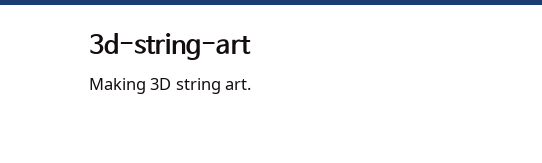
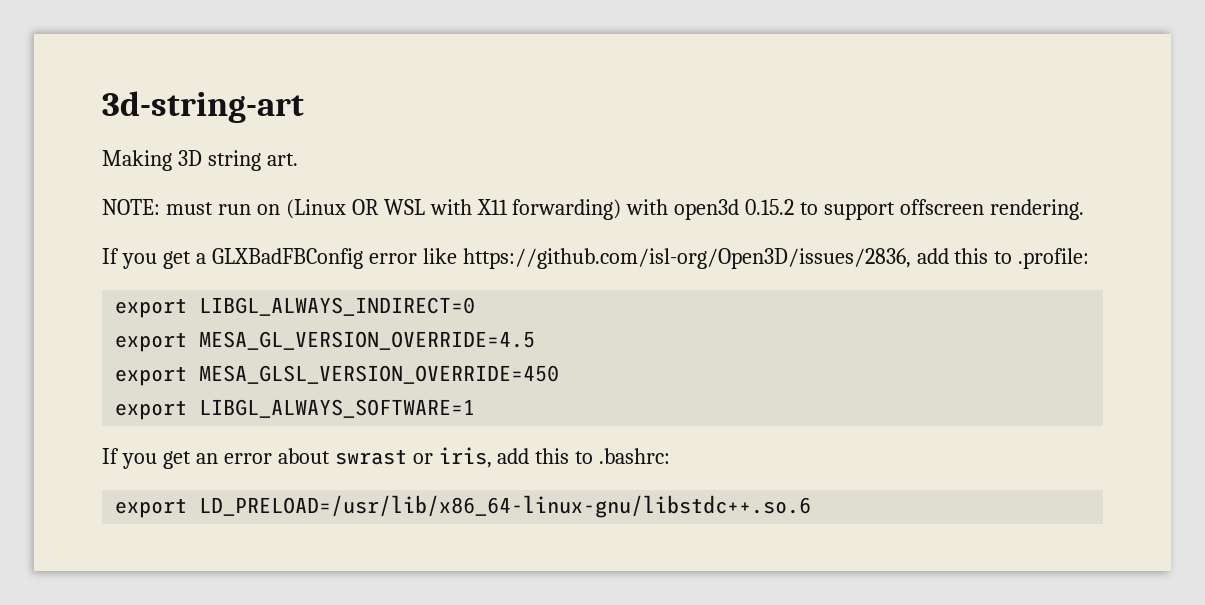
(252, 84) none -> [102,199,1085,220] [102,248,1090,269] [115,297,476,318] [115,331,536,352] [115,365,560,386] [115,399,476,420] [102,447,671,469] [115,495,812,518] // NOTE: must run on (Linux OR WSL with X11 forwarding) with open3d 0.15.2 to support offscreen rendering. // If you get a GLXBadFBConfig error like https://github.com/isl-org/Open3D/issues/2836, add this to .profile: // export LIBGL_ALWAYS_INDIRECT=0 // export MESA_GL_VERSION_OVERRIDE=4.5 // export MESA_GLSL_VERSION_OVERRIDE=450 // export LIBGL_ALWAYS_SOFTWARE=1 // If you get an error about swrast or iris, add this to .bashrc: // export LD_PRELOAD=/usr/lib/x86_64-linux-gnu/libstdc++.so.6

